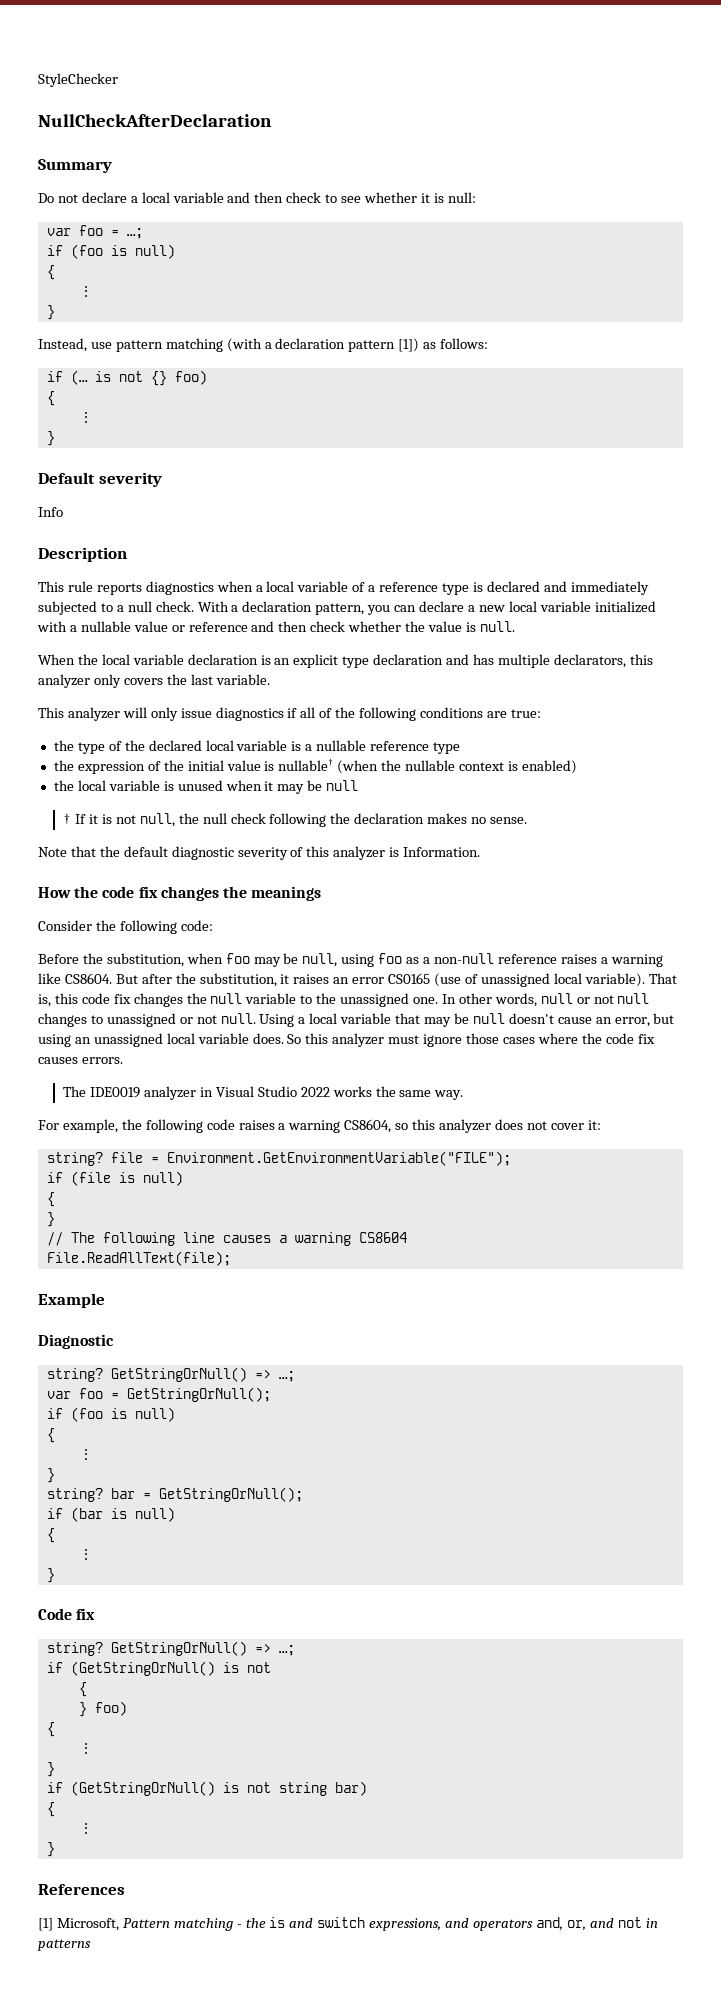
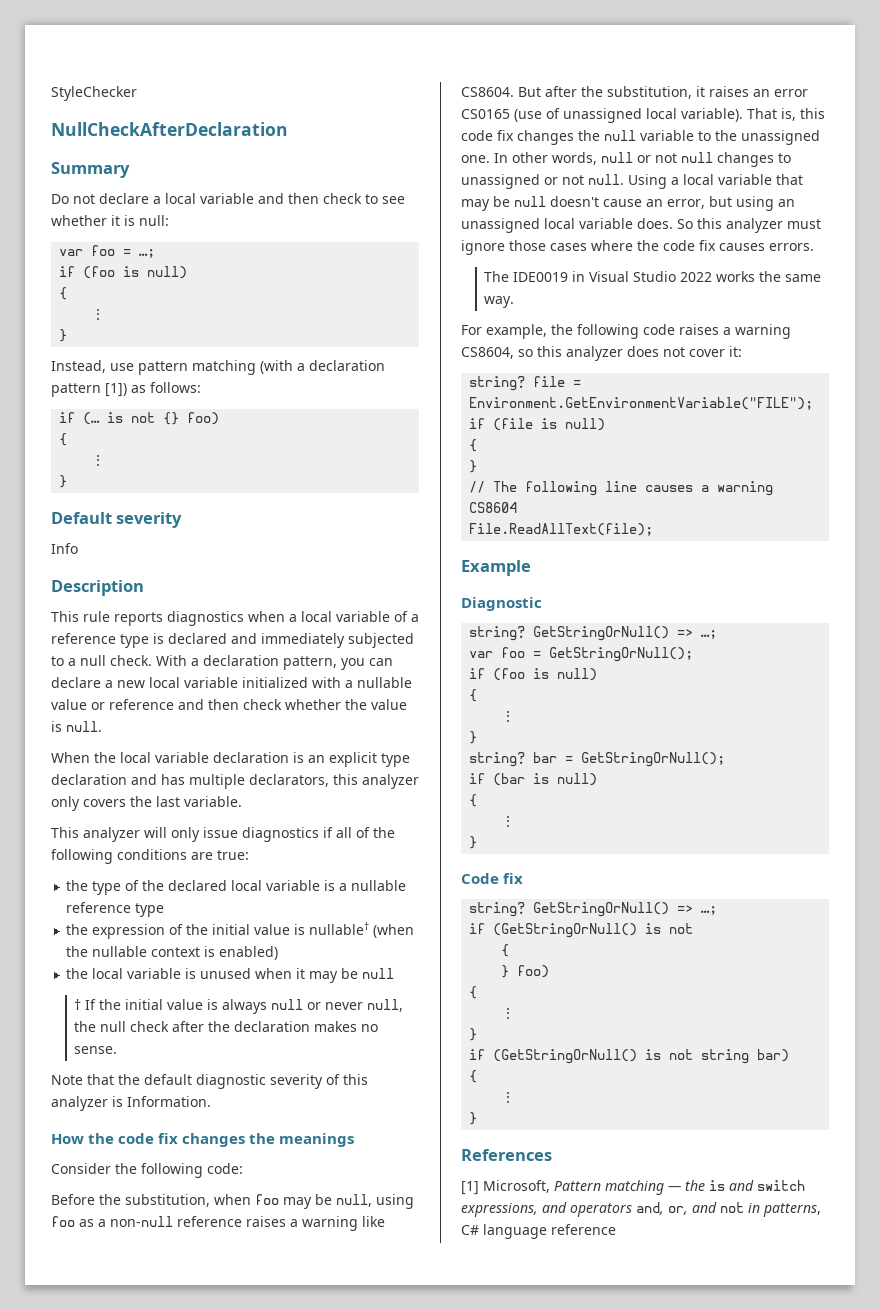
[89,814,136,824] it is not -> [99,999,364,1014] the initial value is always null or never
[269,813,327,827] following -> [172,1021,205,1032] after
[144,1086,197,1100] analyzer -> (569, 277) none
[236,1924,242,1928] - -> [668,1186,681,1191] —
[38,1939,91,1951] patterns -> [763,1203,821,1217] [461,1224,616,1239] patterns, C# language reference

